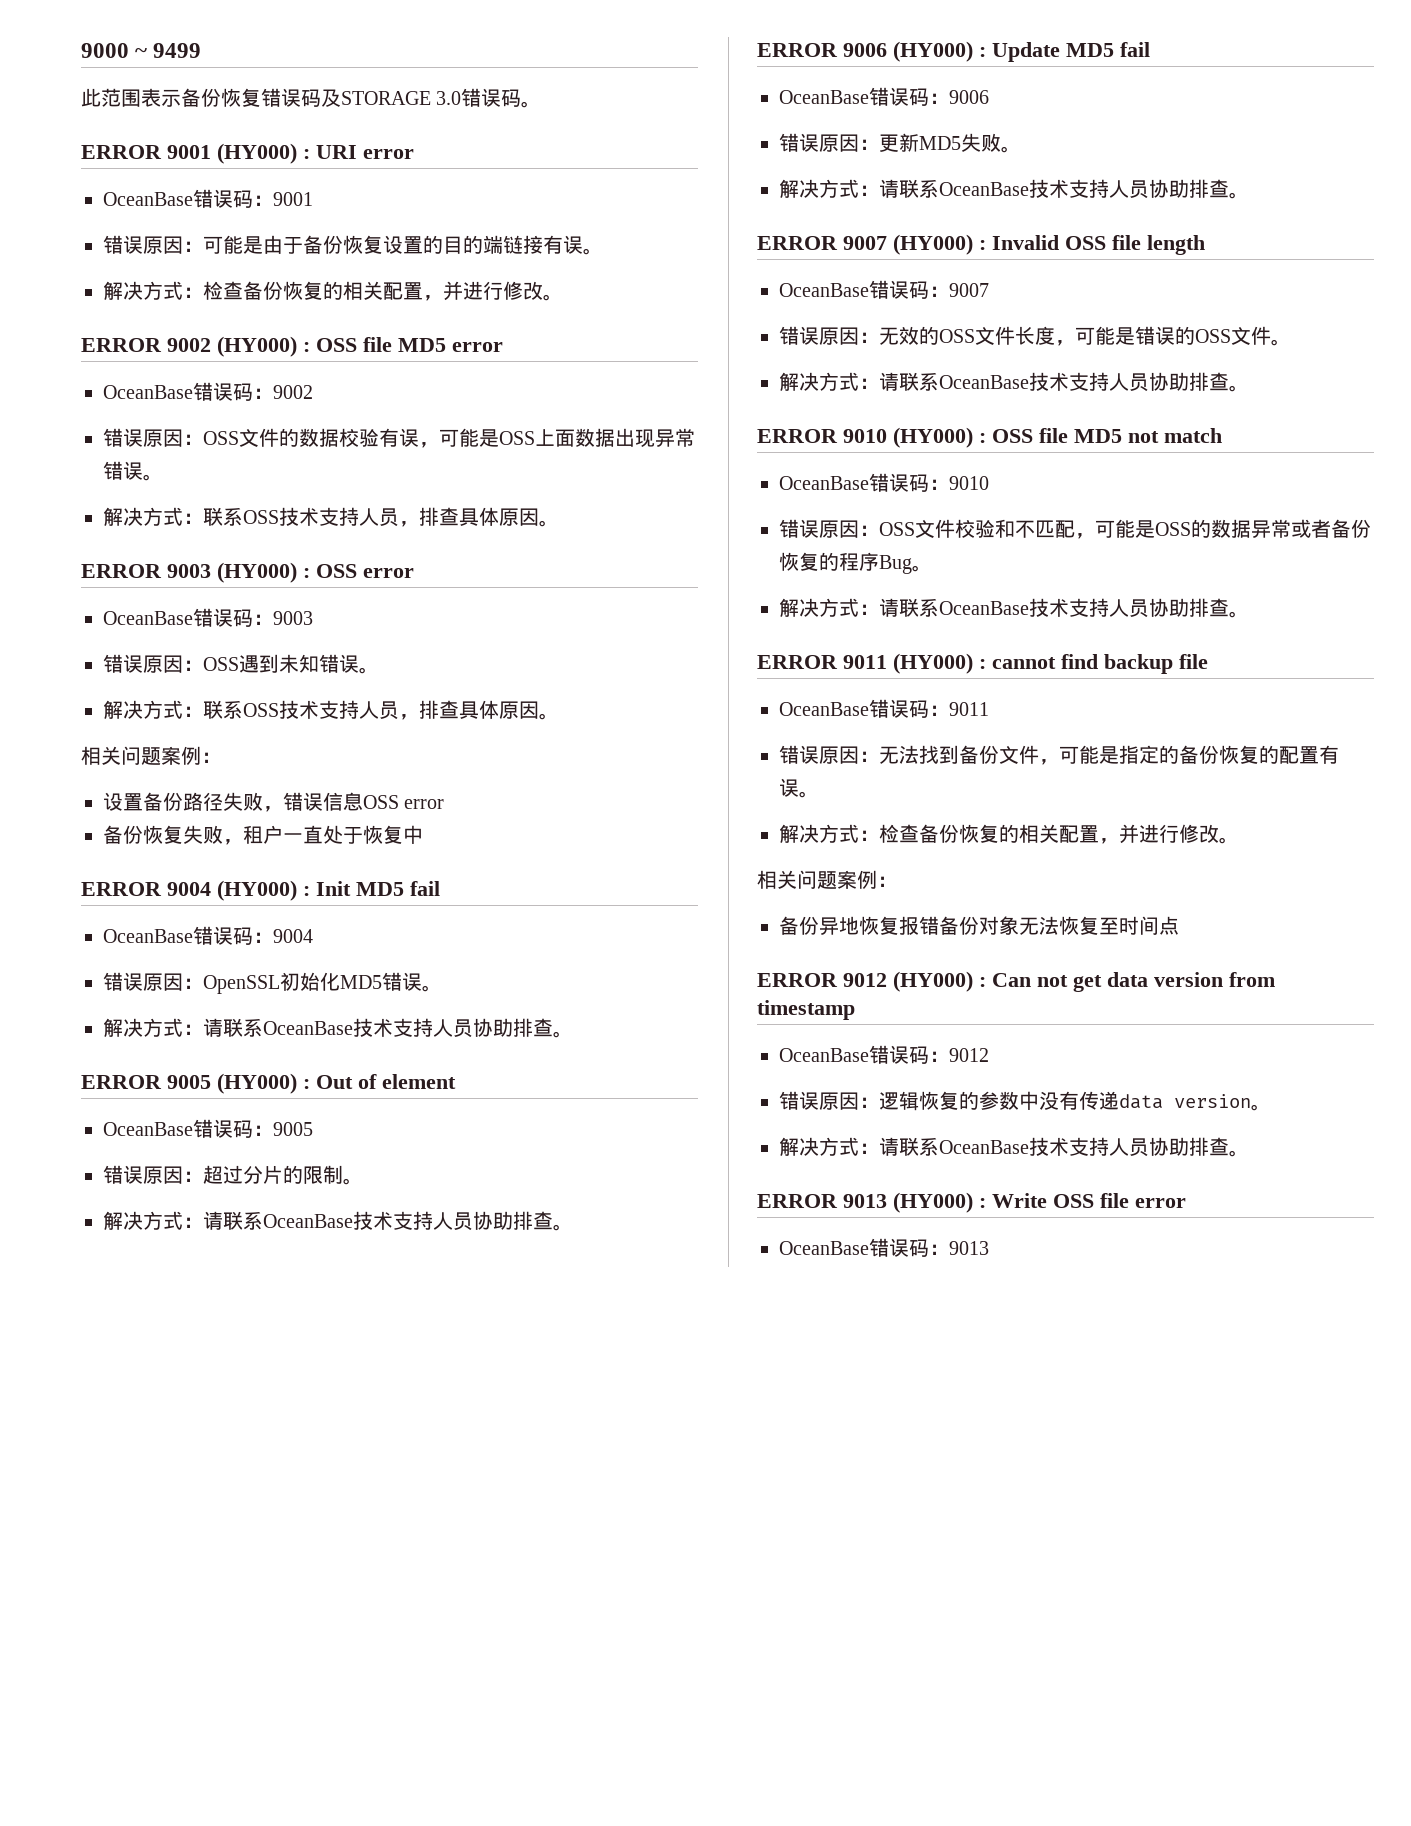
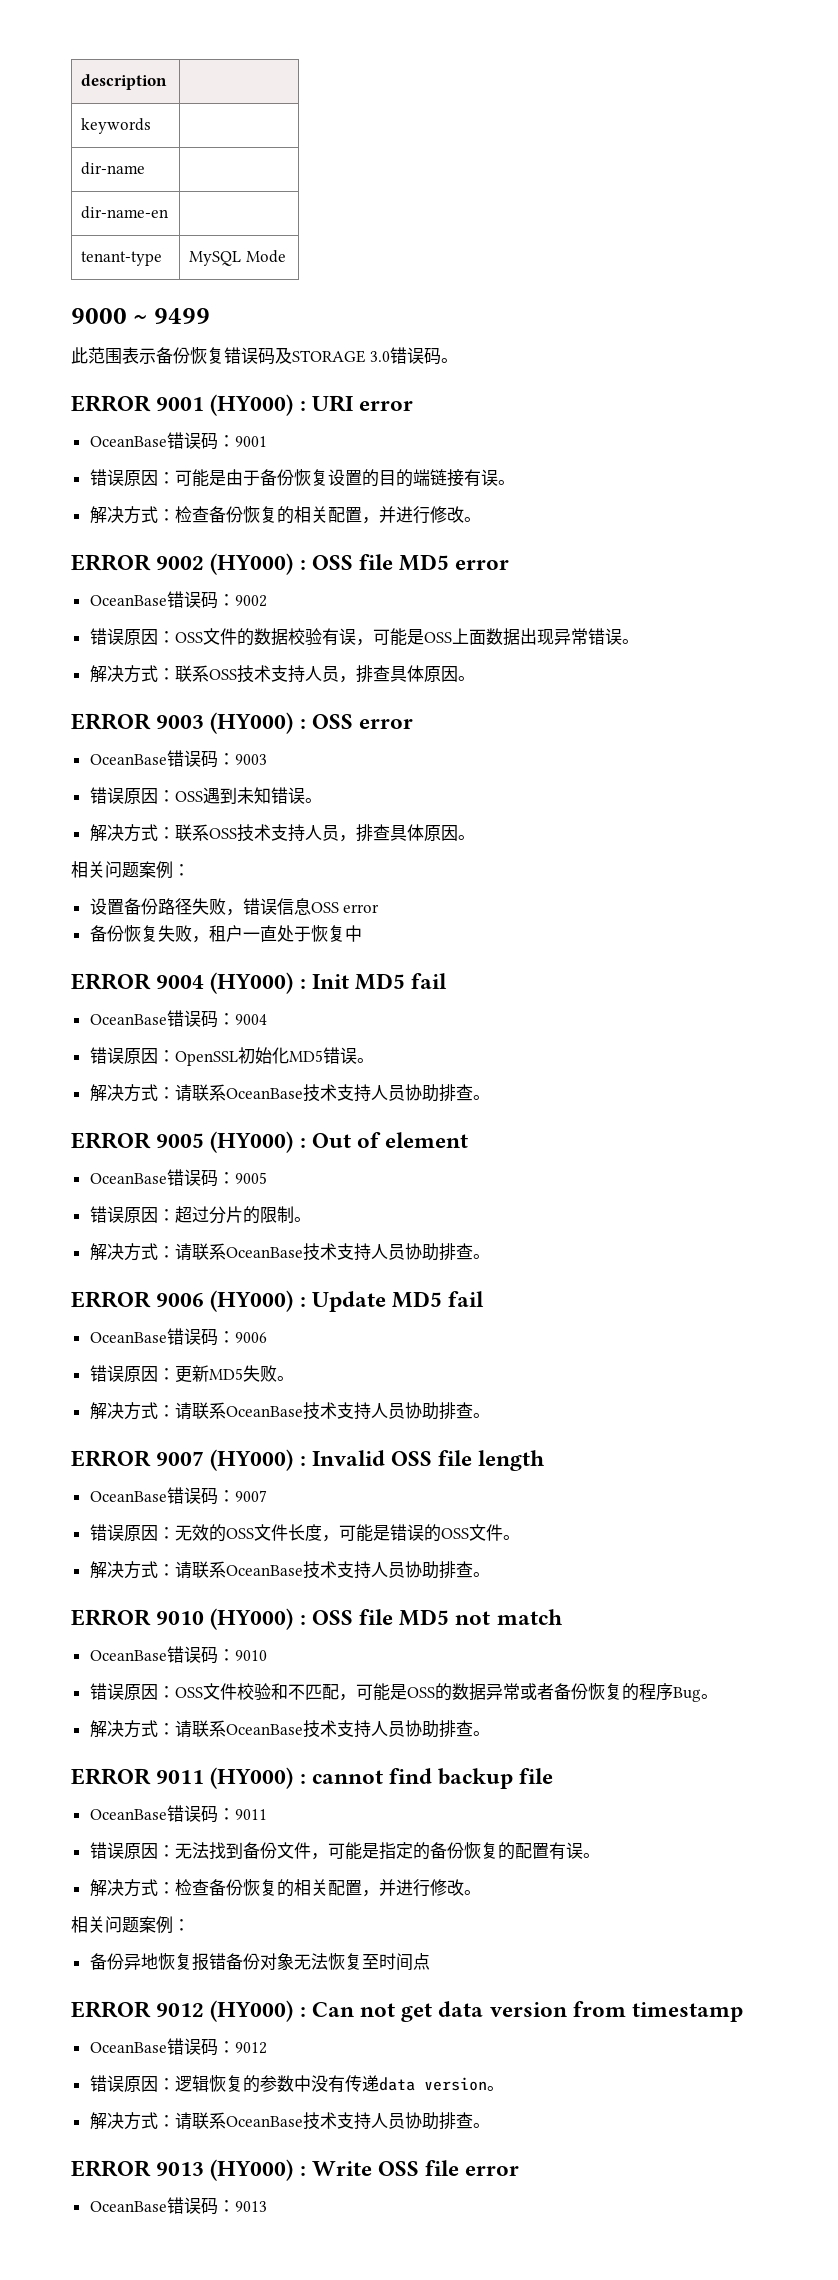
(81, 50) none -> [81,74,168,90] [81,118,152,134] [81,162,146,175] [81,206,169,219] [81,251,163,266] [189,250,286,266] description | // keywords | // dir-name | // dir-name-en | // tenant-type | MySQL Mode //

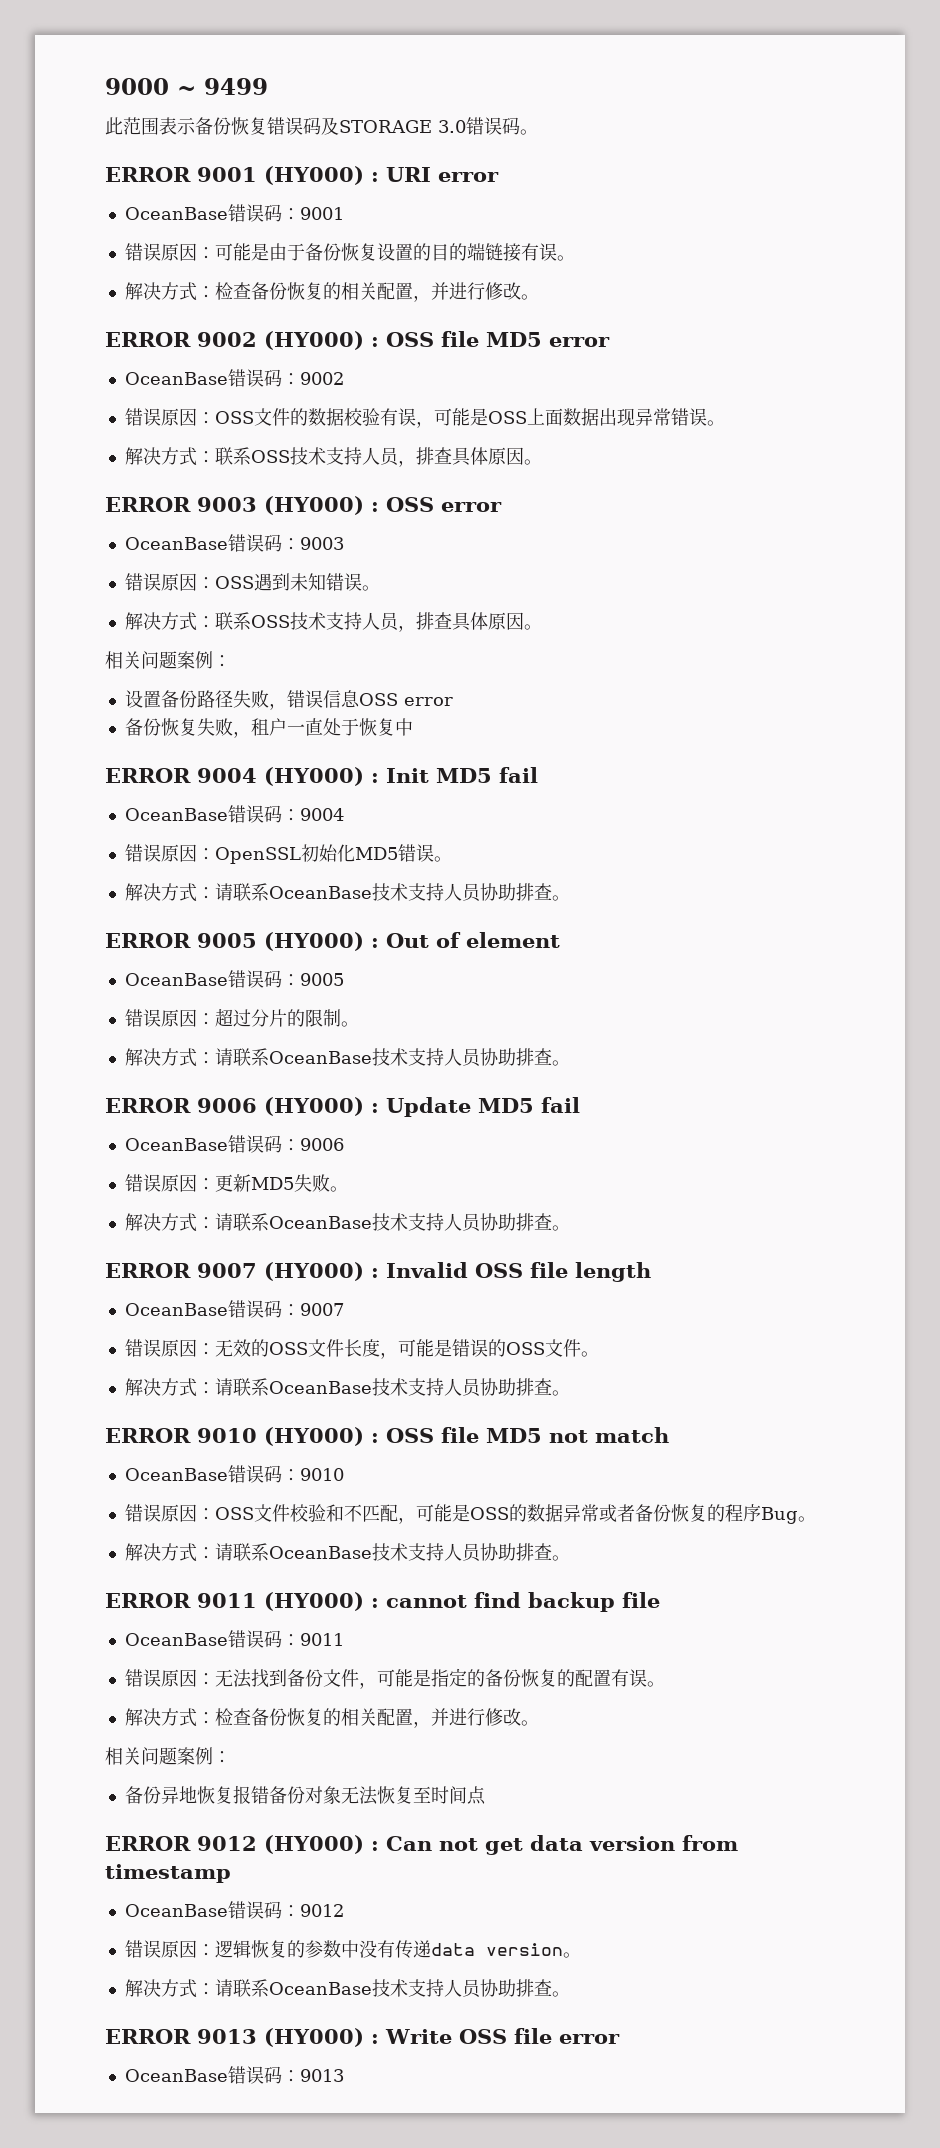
[81,74,168,90] [81,118,152,134] [81,162,146,175] [81,206,169,219] [81,251,163,266] [189,250,286,266] description | // keywords | // dir-name | // dir-name-en | // tenant-type | MySQL Mode // -> (105, 86) none

